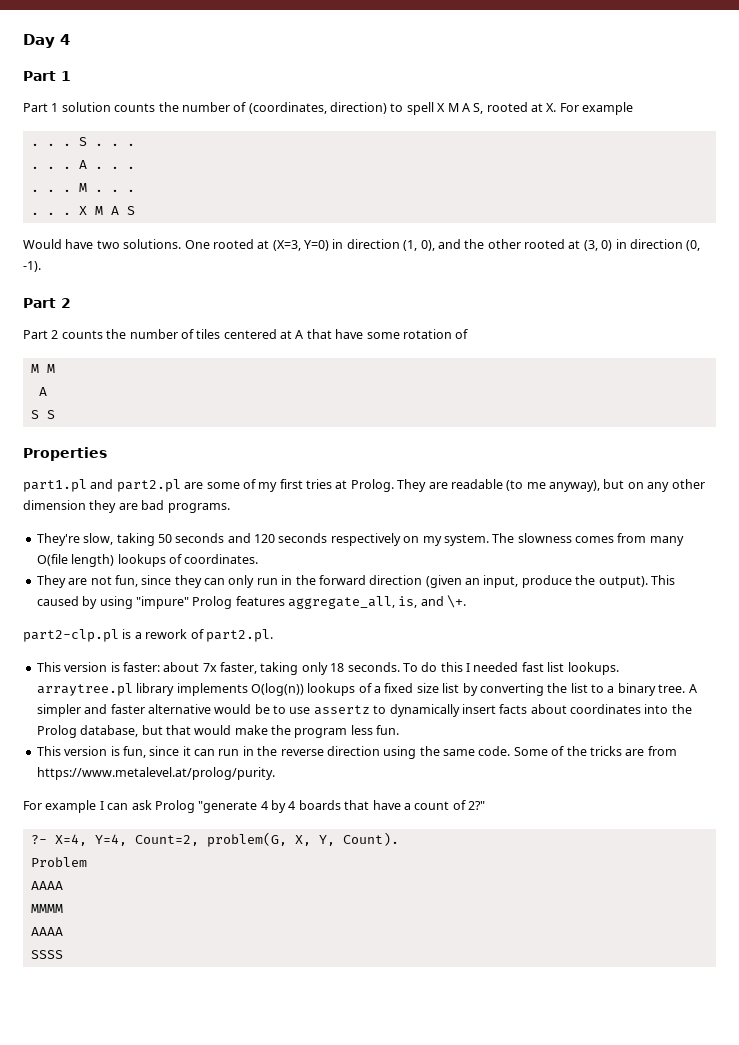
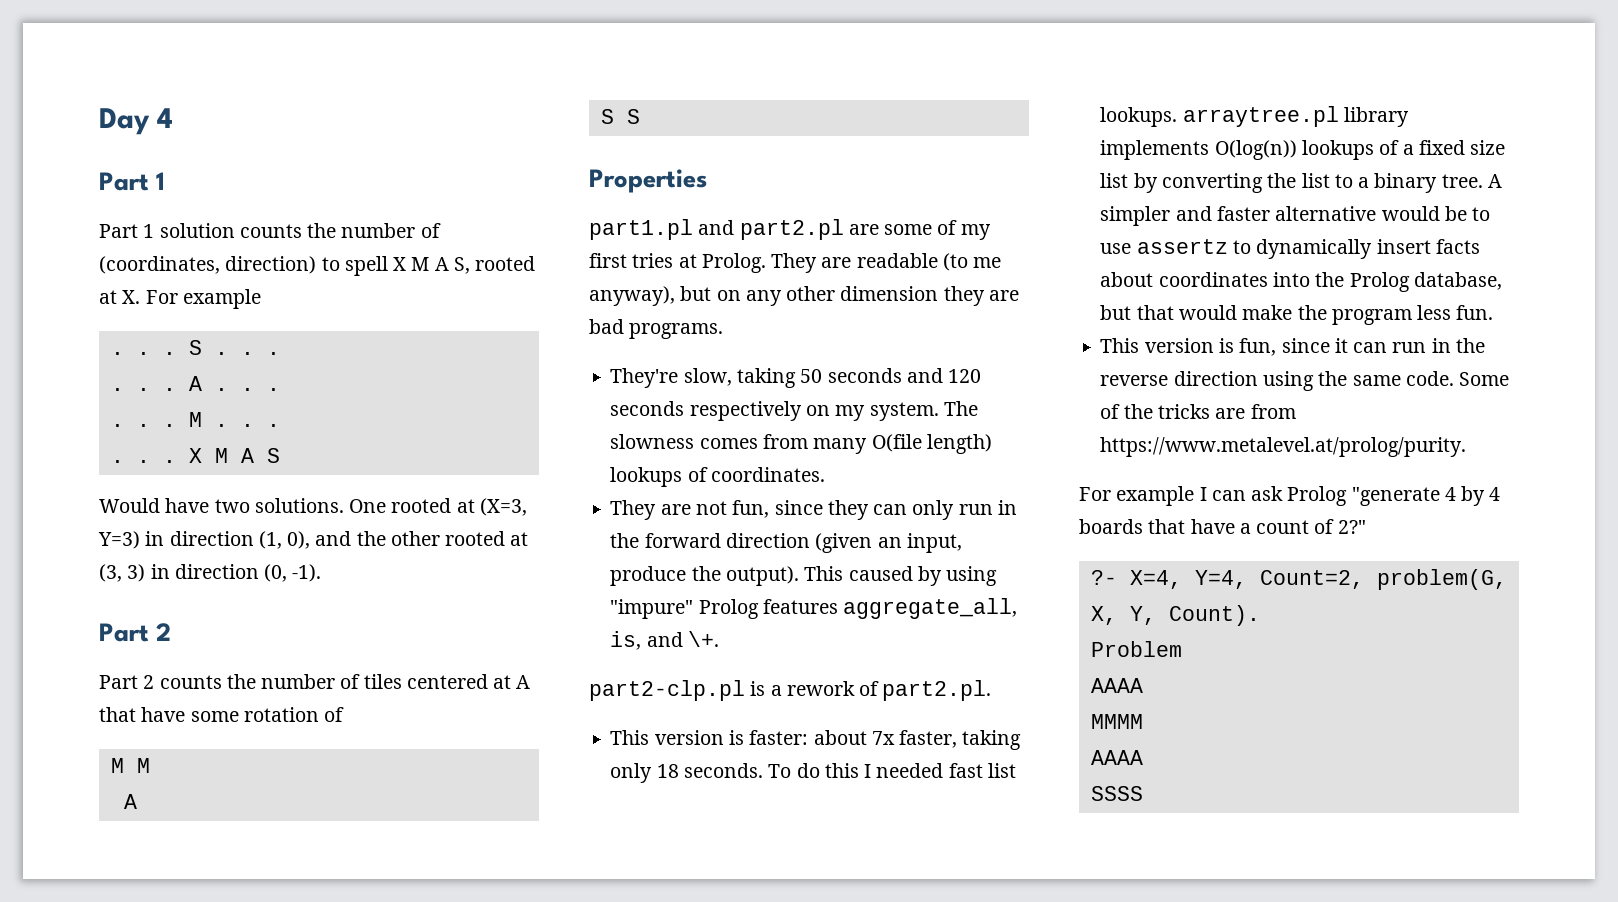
[304,240,329,251] Y=0) -> [98,531,140,549] Y=3)
[601,240,613,251] 0) -> [127,564,146,582] 3)

